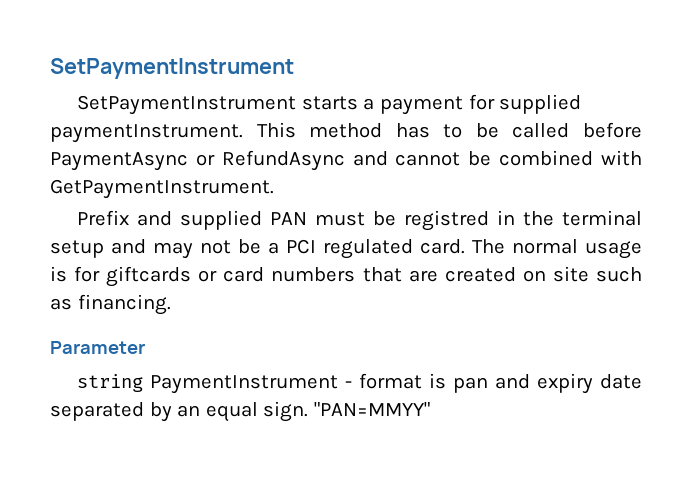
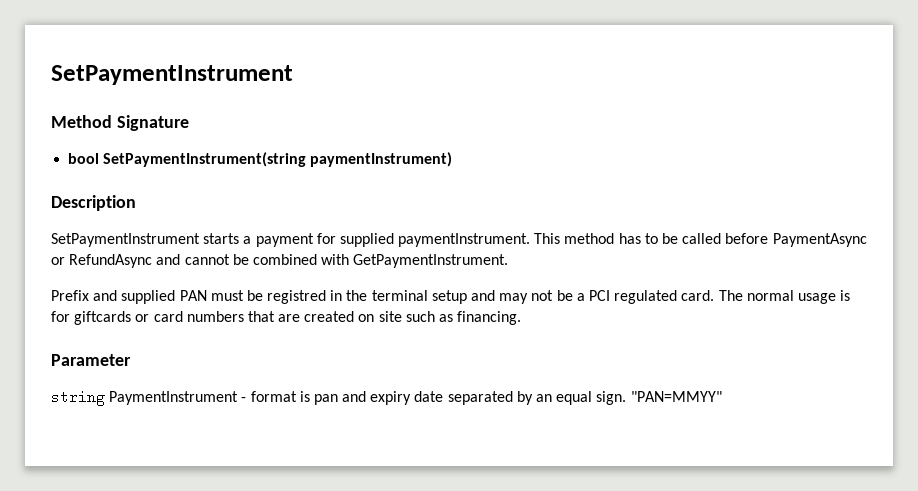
[50,58,294,79] SetPaymentInstrument -> [51,65,293,85] [51,115,189,131] [68,152,453,167] [51,195,136,211] SetPaymentInstrument // Method Signature // bool SetPaymentInstrument(string paymentInstrument) // Description

